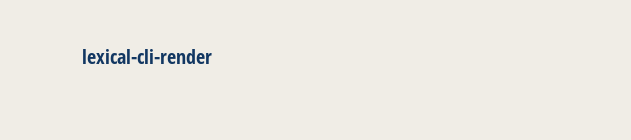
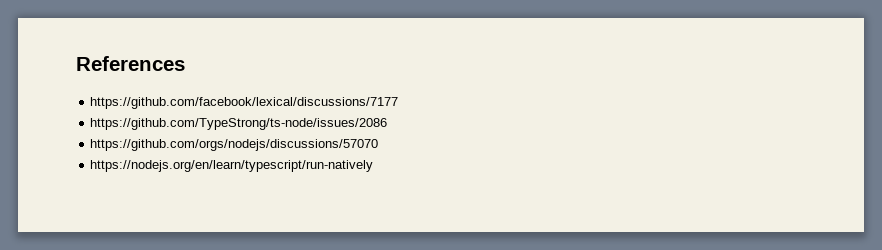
[82,49,212,64] lexical-cli-render -> [76,56,185,71] [90,97,399,109] [90,118,388,130] [90,139,379,151] [90,160,374,172] References // https://github.com/facebook/lexical/discussions/7177 // https://github.com/TypeStrong/ts-node/issues/2086 // https://github.com/orgs/nodejs/discussions/57070 // https://nodejs.org/en/learn/typescript/run-natively

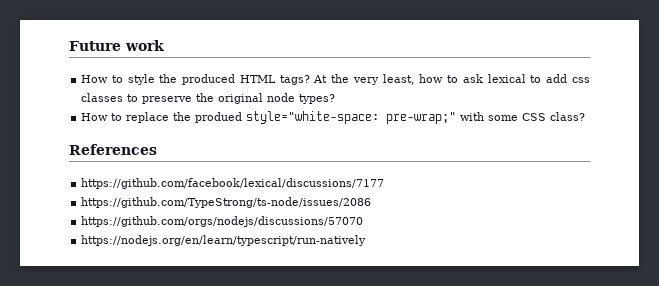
(76, 63) none -> [69,40,164,51] [81,74,590,85] [81,93,336,104] [81,111,586,124] Future work // How to style the produced HTML tags? At the very least, how to ask lexical to add css classes to preserve the original node types? // How to replace the produed style="white-space: pre-wrap;" with some CSS class? //

